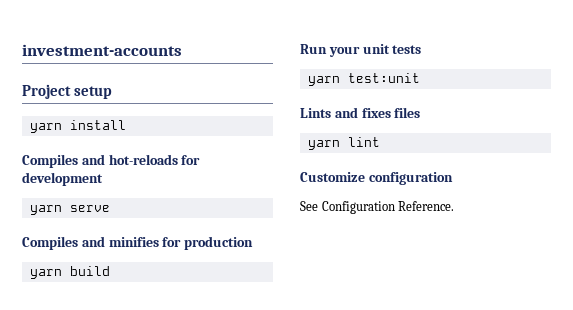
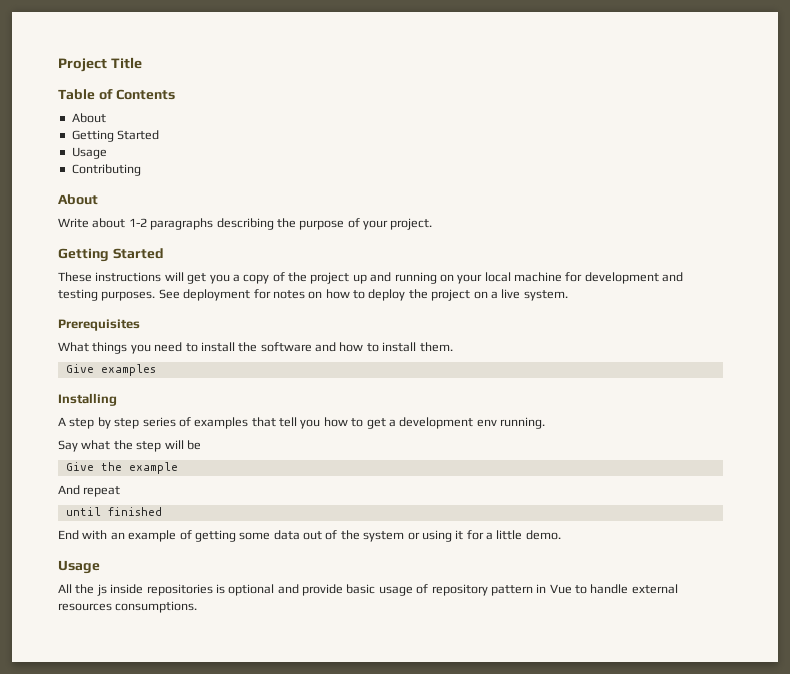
[22,44,182,56] [22,84,113,99] [29,120,126,133] [22,154,201,168] [22,172,103,186] [29,205,110,215] [22,236,254,250] [29,266,110,279] [300,44,422,57] [307,73,420,86] [300,107,421,118] [307,137,380,150] [300,172,453,185] [300,201,455,214] investment-accounts // Project setup // yarn install // Compiles and hot-reloads for development // yarn serve // Compiles and minifies for production // yarn build // Run your unit tests // yarn test:unit // Lints and fixes files // yarn lint // Customize configuration // See Configuration Reference. -> [58,57,142,72] [58,89,175,100] [71,113,106,123] [71,130,160,142] [71,147,107,159] [71,164,141,176] [58,194,98,205] [58,218,433,230] [58,248,164,262] [58,272,684,284] [58,289,568,301] [58,319,140,331] [58,342,453,354] [65,364,156,376] [58,393,117,406] [58,417,545,429] [58,440,201,452] [65,462,178,474] [58,485,121,497] [65,507,162,516] [58,530,561,542] [58,560,100,574] [58,584,678,596] [58,601,198,613] Project Title // Table of Contents // About // Getting Started // Usage // Contributing // About // Write about 1-2 paragraphs describing the purpose of your project. // Getting Started // These instructions will get you a copy of the project up and running on your local machine for development and testing purposes. See deployment for notes on how to deploy the project on a live system. // Prerequisites // What things you need to install the software and how to install them. // Give examples // Installing // A step by step series of examples that tell you how to get a development env running. // Say what the step will be // Give the example // And repeat // until finished // End with an example of getting some data out of the system or using it for a little demo. // Usage // All the js inside repositories is optional and provide basic usage of repository pattern in Vue to handle external resources consumptions.

